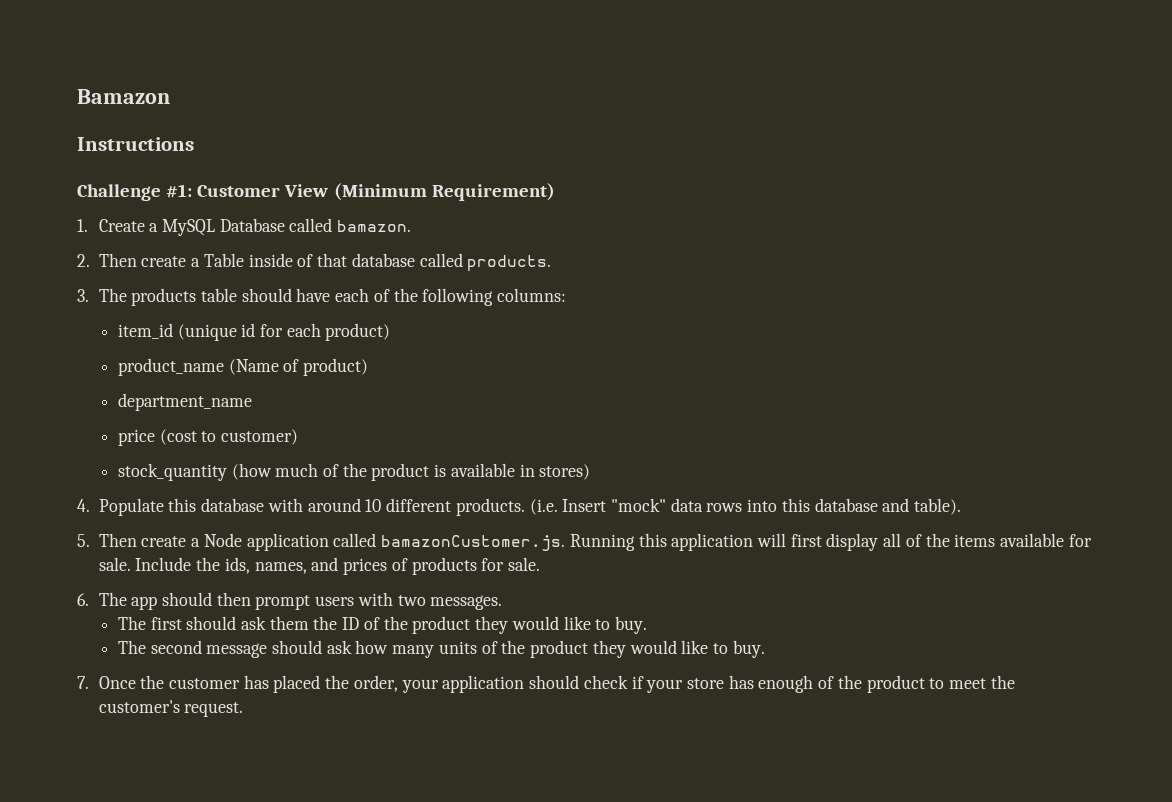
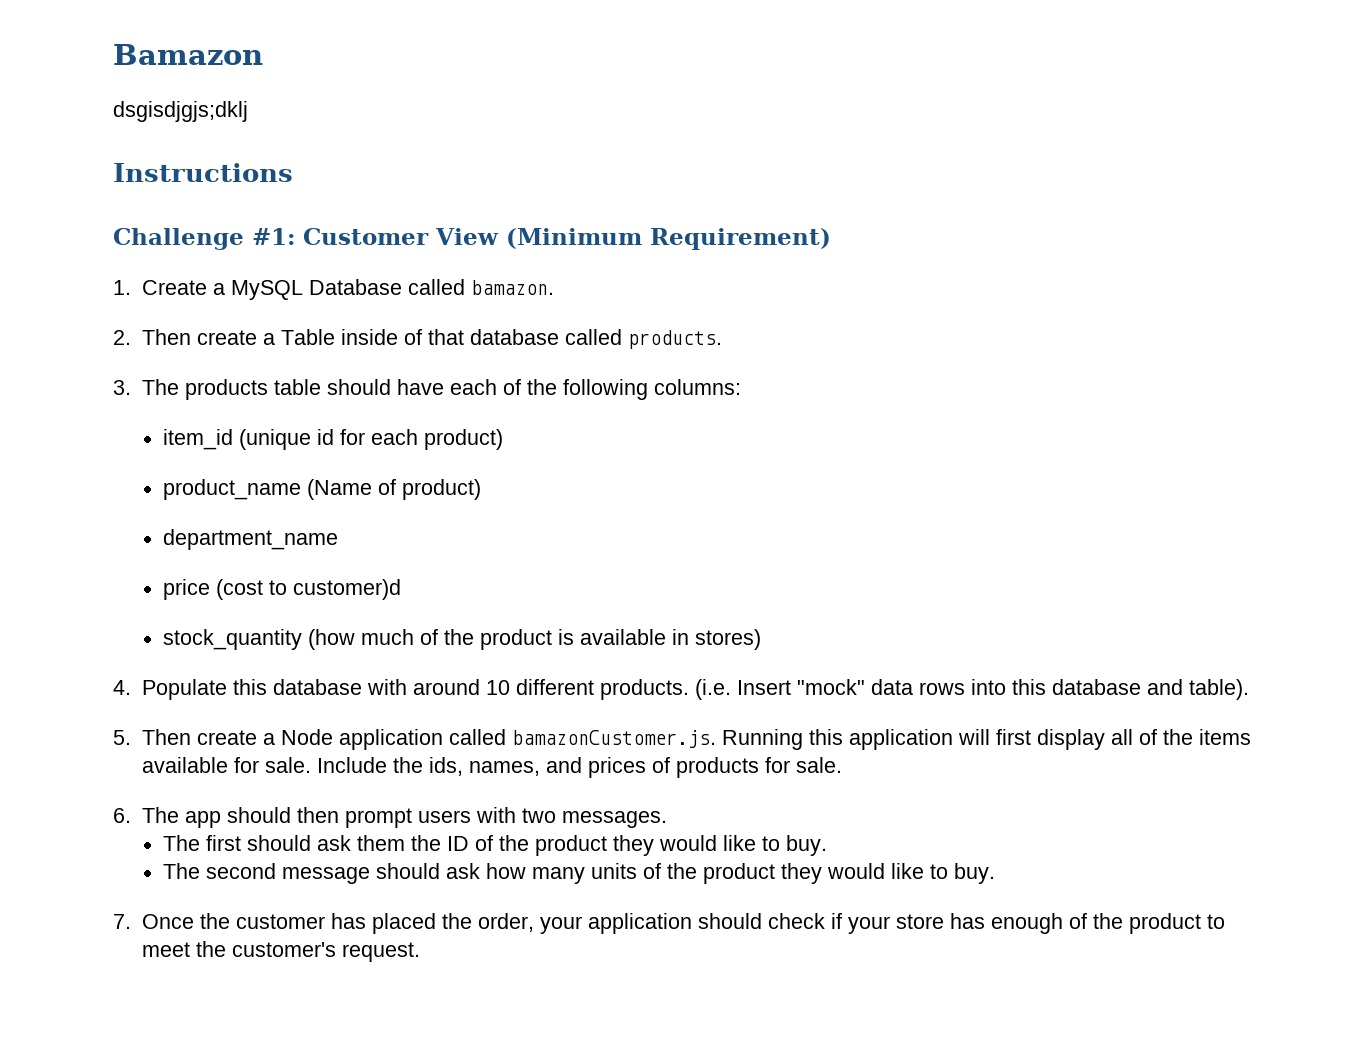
(170, 96) none -> [113,101,248,122] // dsgisdjgjs;dklj
[220,429,298,445] customer) -> [293,579,402,600] customer)d

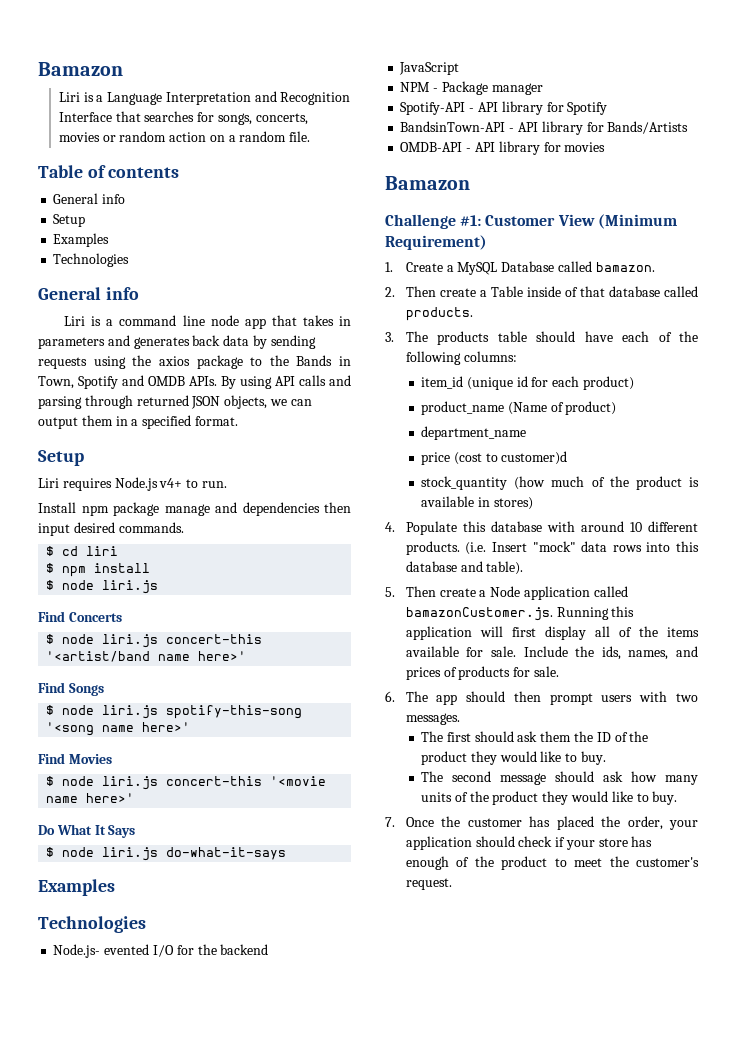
[113,44,263,65] [113,101,248,122] [113,163,293,182] Bamazon // dsgisdjgjs;dklj // Instructions -> [38,62,123,76] [58,91,351,105] [58,111,308,125] [58,131,311,142] [38,165,180,178] [53,193,126,204] [53,214,86,227] [53,233,110,247] [53,253,130,267] [38,287,139,300] [64,315,351,329] [38,335,316,349] [38,355,351,369] [38,375,351,389] [38,395,312,409] [38,415,238,429] [38,450,84,466] [38,477,227,491] [38,502,351,516] [38,522,184,536] [46,546,119,556] [46,563,151,577] [46,580,159,594] [38,611,122,622] [46,634,263,648] [46,651,247,662] [38,682,104,696] [46,705,303,719] [46,722,191,736] [38,753,112,764] [46,776,327,790] [46,793,135,803] [38,824,136,838] [46,847,287,861] [38,879,115,896] [38,916,146,933] [53,944,269,958] [399,62,460,75] [400,81,543,95] [400,101,608,115] [400,121,689,135] [400,141,606,155] [385,176,470,190] Bamazon // Liri is a Language Interpretation and Recognition Interface that searches for songs, concerts, movies or random action on a random file. // Table of contents // General info // Setup // Examples // Technologies // General info // Liri is a command line node app that takes in parameters and generates back data by sending requests using the axios package to the Bands in Town, Spotify and OMDB APIs. By using API calls and parsing through returned JSON objects, we can output them in a specified format. // Setup // Liri requires Node.js v4+ to run. // Install npm package manage and dependencies then input desired commands. // $ cd liri // $ npm install // $ node liri.js // Find Concerts // $ node liri.js concert-this '<artist/band name here>' // Find Songs // $ node liri.js spotify-this-song '<song name here>' // Find Movies // $ node liri.js concert-this '<movie name here>' // Do What It Says // $ node liri.js do-what-it-says // Examples // Technologies // Node.js- evented I/O for the backend // JavaScript // NPM - Package manager // Spotify-API - API library for Spotify // BandsinTown-API - API library for Bands/Artists // OMDB-API - API library for movies // Bamazon

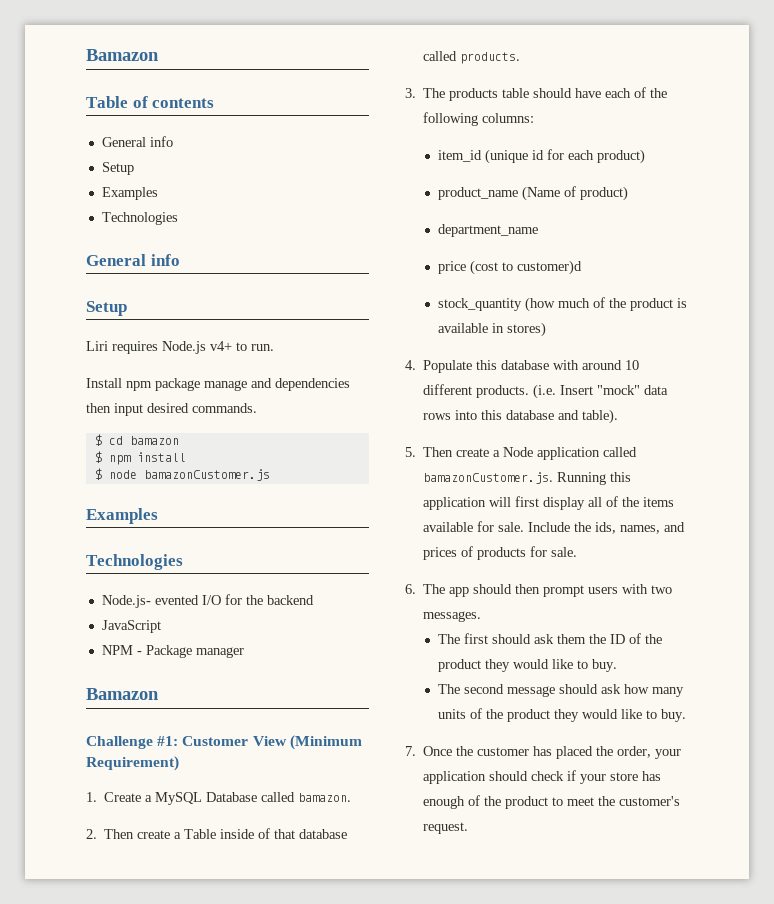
[38,62,123,76] [58,91,351,105] [58,111,308,125] [58,131,311,142] Bamazon // Liri is a Language Interpretation and Recognition Interface that searches for songs, concerts, movies or random action on a random file. -> [86,49,159,61] Bamazon
[64,315,351,329] [38,335,316,349] [38,355,351,369] [38,375,351,389] [38,395,312,409] [38,415,238,429] // Liri is a command line node app that takes in parameters and generates back data by sending requests using the axios package to the Bands in Town, Spotify and OMDB APIs. By using API calls and parsing through returned JSON objects, we can output them in a specified format. -> (180, 260) none
[86,546,119,556] liri -> [129,436,179,445] bamazon
[102,580,159,594] [38,611,122,622] [46,634,263,648] [46,651,247,662] [38,682,104,696] [46,705,303,719] [46,722,191,736] [38,753,112,764] [46,776,327,790] [46,793,135,803] [38,824,136,838] [46,847,287,861] liri.js // Find Concerts // $ node liri.js concert-this '<artist/band name here>' // Find Songs // $ node liri.js spotify-this-song '<song name here>' // Find Movies // $ node liri.js concert-this '<movie name here>' // Do What It Says // $ node liri.js do-what-it-says -> [143,469,270,481] bamazonCustomer.js
[400,101,608,115] [400,121,689,135] [400,141,606,155] // Spotify-API - API library for Spotify // BandsinTown-API - API library for Bands/Artists // OMDB-API - API library for movies -> (244, 652) none

